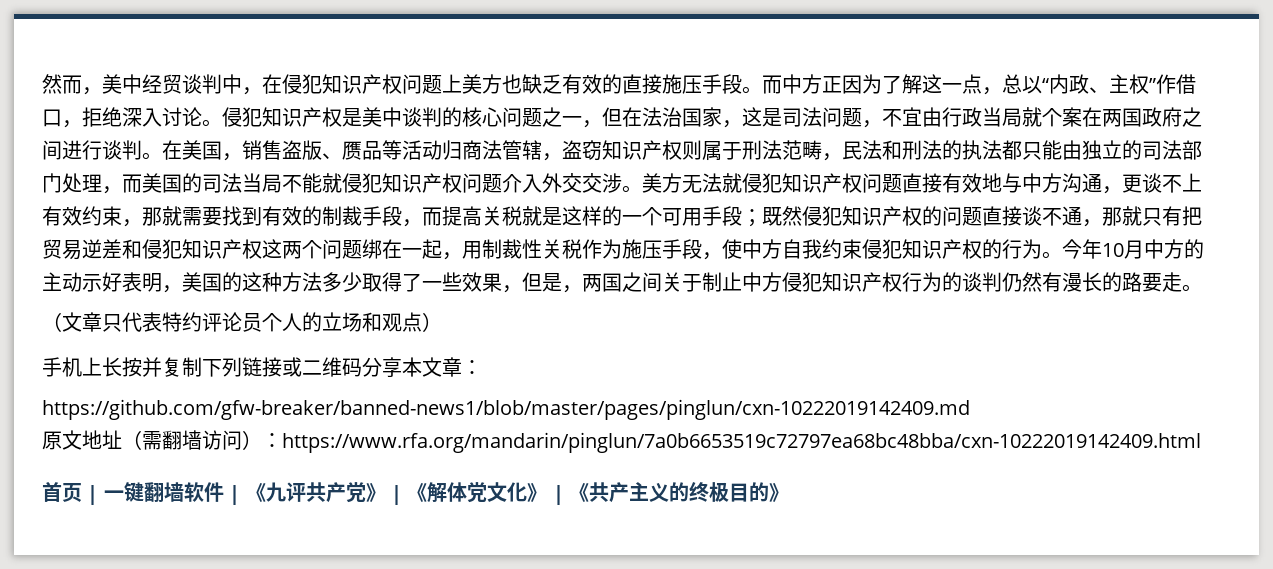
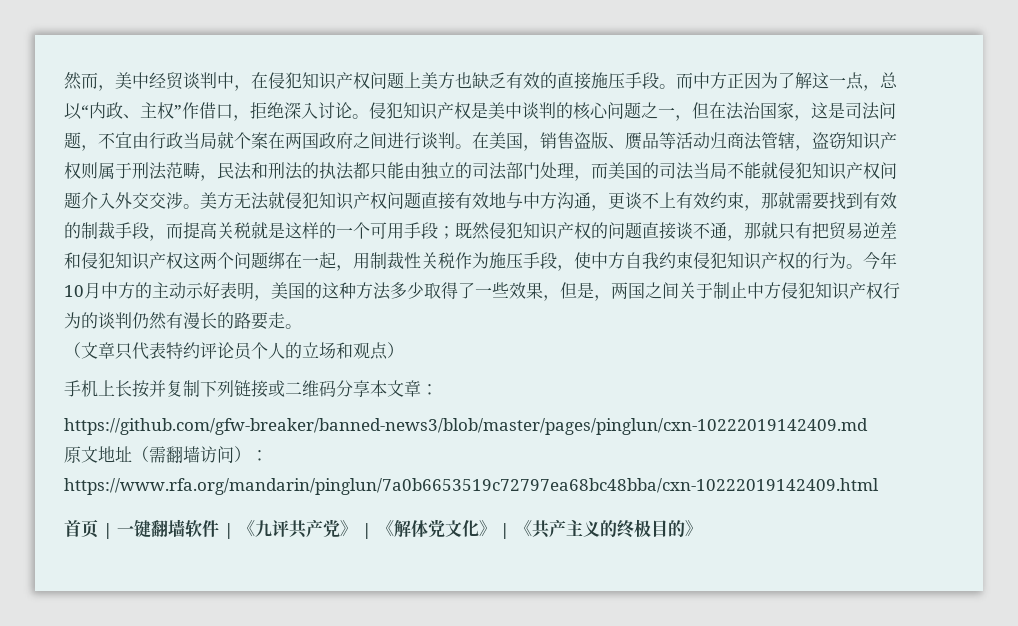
[42,399,970,420] https://github.com/gfw-breaker/banned-news1/blob/master/pages/pinglun/cxn-10222019142409.md -> [64,418,868,435] https://github.com/gfw-breaker/banned-news3/blob/master/pages/pinglun/cxn-10222019142409.md

